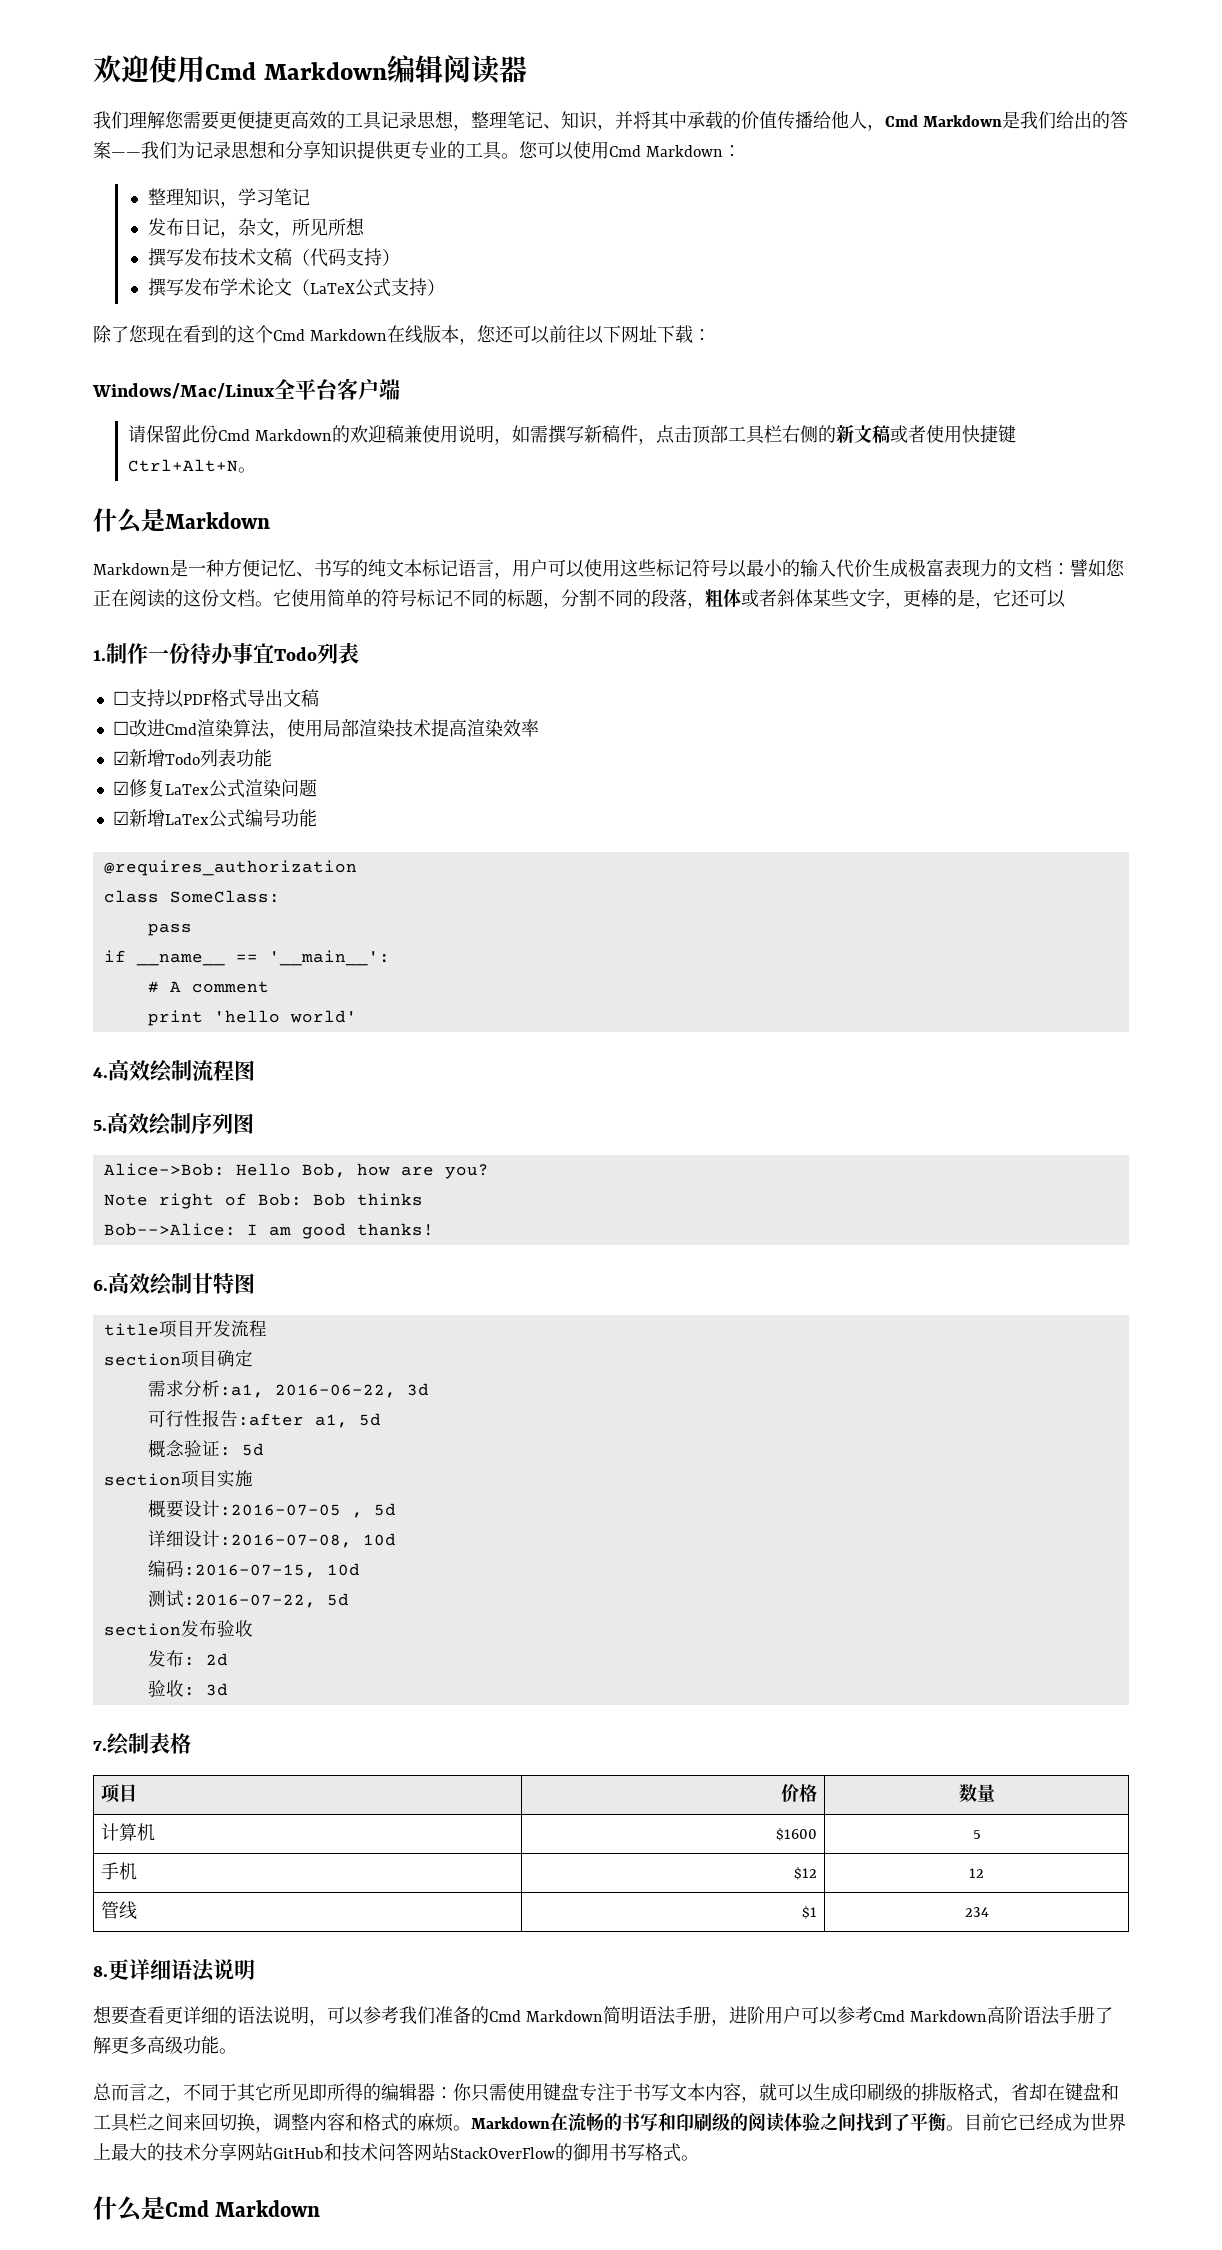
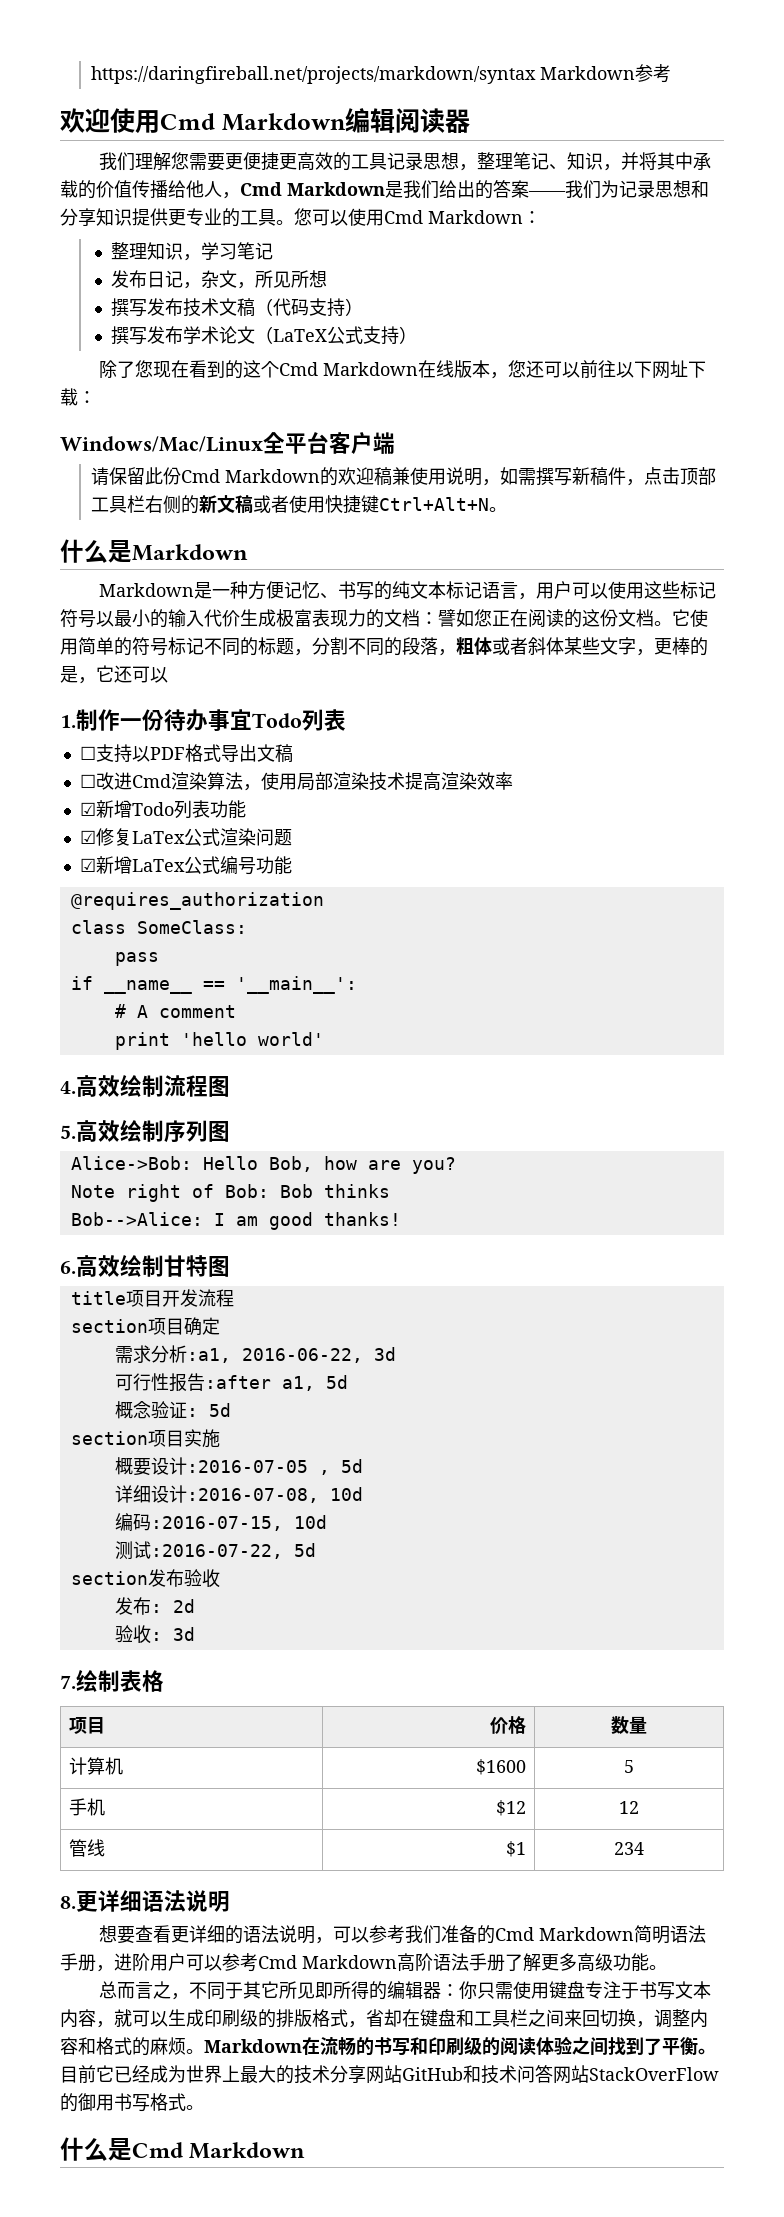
(93, 69) none -> [91,64,672,84] https://daringfireball.net/projects/markdown/syntax Markdown参考 //

